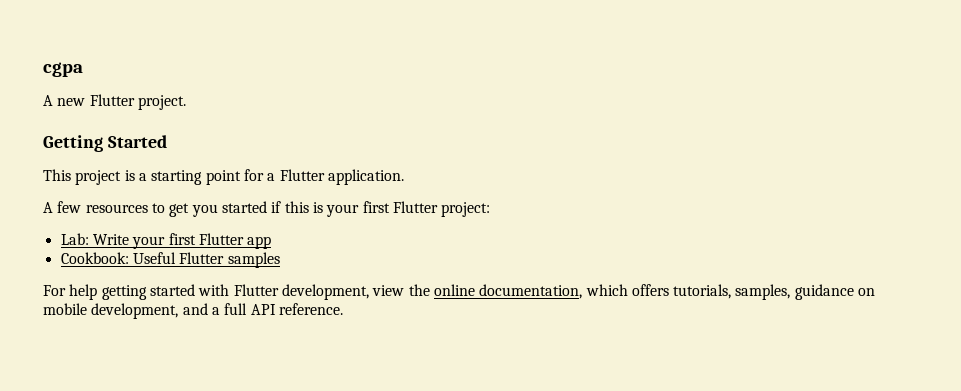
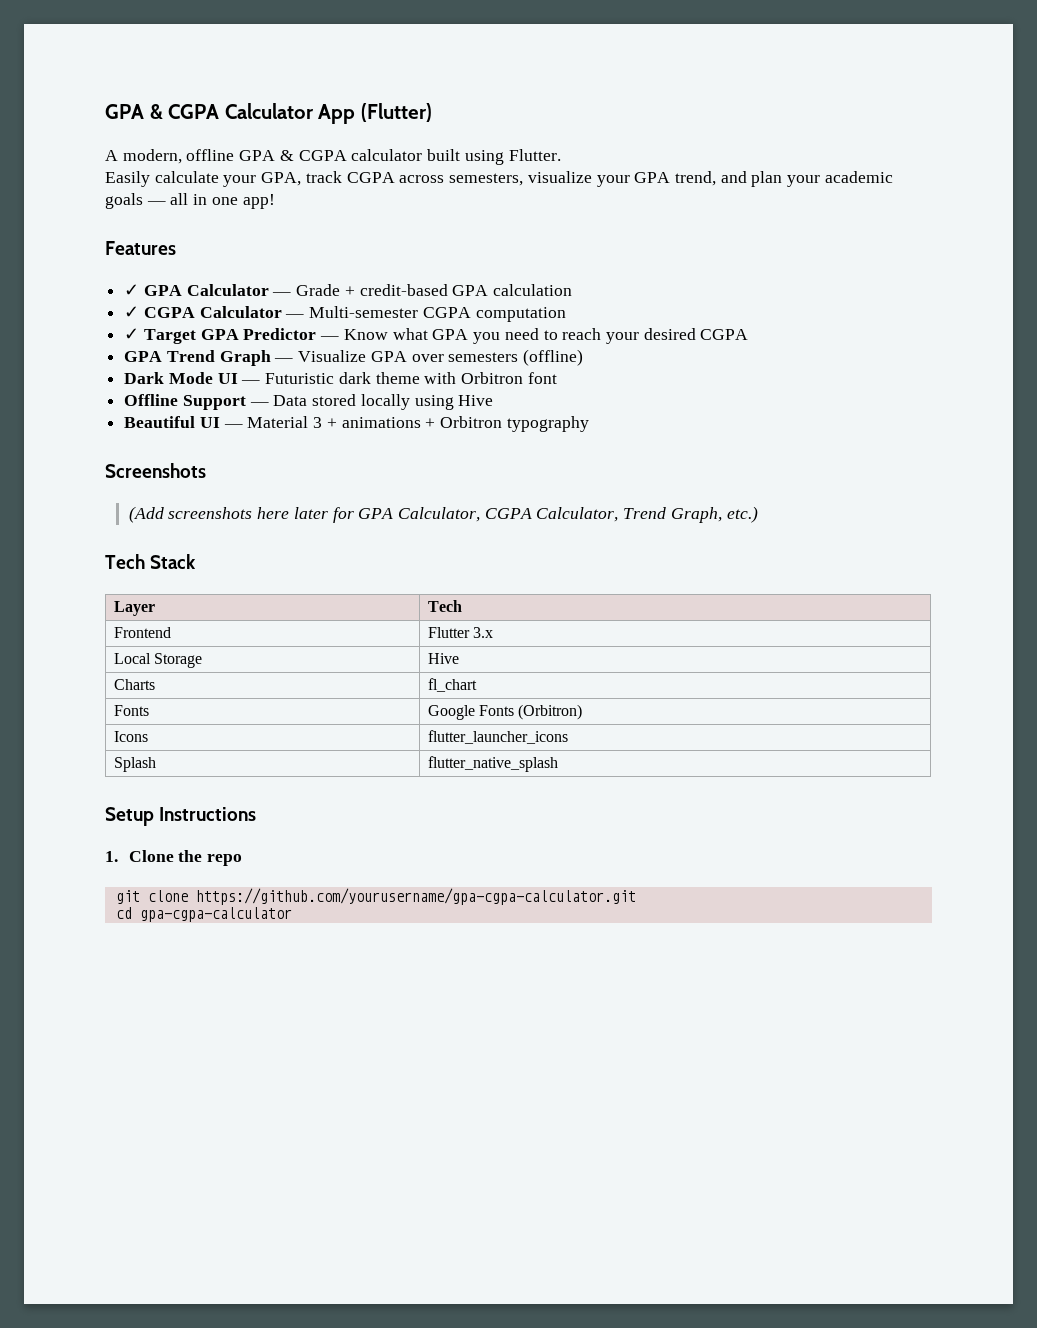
[43,62,83,77] [43,94,186,110] [43,135,167,152] [43,169,404,185] [43,201,491,217] [60,233,272,249] [60,252,280,268] [43,284,876,300] [43,303,343,319] cgpa // A new Flutter project. // Getting Started // This project is a starting point for a Flutter application. // A few resources to get you started if this is your first Flutter project: // Lab: Write your first Flutter app // Cookbook: Useful Flutter samples // For help getting started with Flutter development, view the online documentation, which offers tutorials, samples, guidance on mobile development, and a full API reference. -> [105,103,432,124] [105,149,561,165] [105,171,893,187] [105,193,275,209] [105,241,176,255] [124,284,573,296] [124,306,566,322] [124,328,749,344] [124,349,584,366] [124,372,557,384] [124,394,494,410] [124,416,589,432] [105,463,206,478] [128,506,758,523] [105,554,197,569] [113,601,155,616] [427,600,462,612] [113,627,171,638] [427,627,493,638] [113,653,202,668] [427,653,459,664] [113,679,155,690] [427,678,477,692] [113,705,149,716] [427,704,583,720] [113,731,148,742] [427,730,568,744] [113,757,156,772] [427,756,558,772] [105,807,257,826] [105,850,243,866] [115,888,636,905] [115,907,292,922] GPA & CGPA Calculator App (Flutter) // A modern, offline GPA & CGPA calculator built using Flutter. // Easily calculate your GPA, track CGPA across semesters, visualize your GPA trend, and plan your academic goals — all in one app! // Features // ✓ GPA Calculator — Grade + credit-based GPA calculation // ✓ CGPA Calculator — Multi-semester CGPA computation // ✓ Target GPA Predictor — Know what GPA you need to reach your desired CGPA // GPA Trend Graph — Visualize GPA over semesters (offline) // Dark Mode UI — Futuristic dark theme with Orbitron font // Offline Support — Data stored locally using Hive // Beautiful UI — Material 3 + animations + Orbitron typography // Screenshots // (Add screenshots here later for GPA Calculator, CGPA Calculator, Trend Graph, etc.) // Tech Stack // Layer | Tech // Frontend | Flutter 3.x // Local Storage | Hive // Charts | fl_chart // Fonts | Google Fonts (Orbitron) // Icons | flutter_launcher_icons // Splash | flutter_native_splash // Setup Instructions // 1. Clone the repo // git clone https://github.com/yourusername/gpa-cgpa-calculator.git // cd gpa-cgpa-calculator

